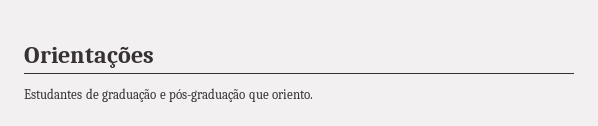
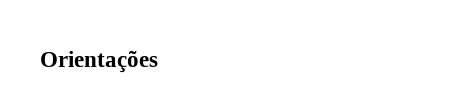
[24,88,314,102] // Estudantes de graduação e pós-graduação que oriento. -> (158, 62) none

